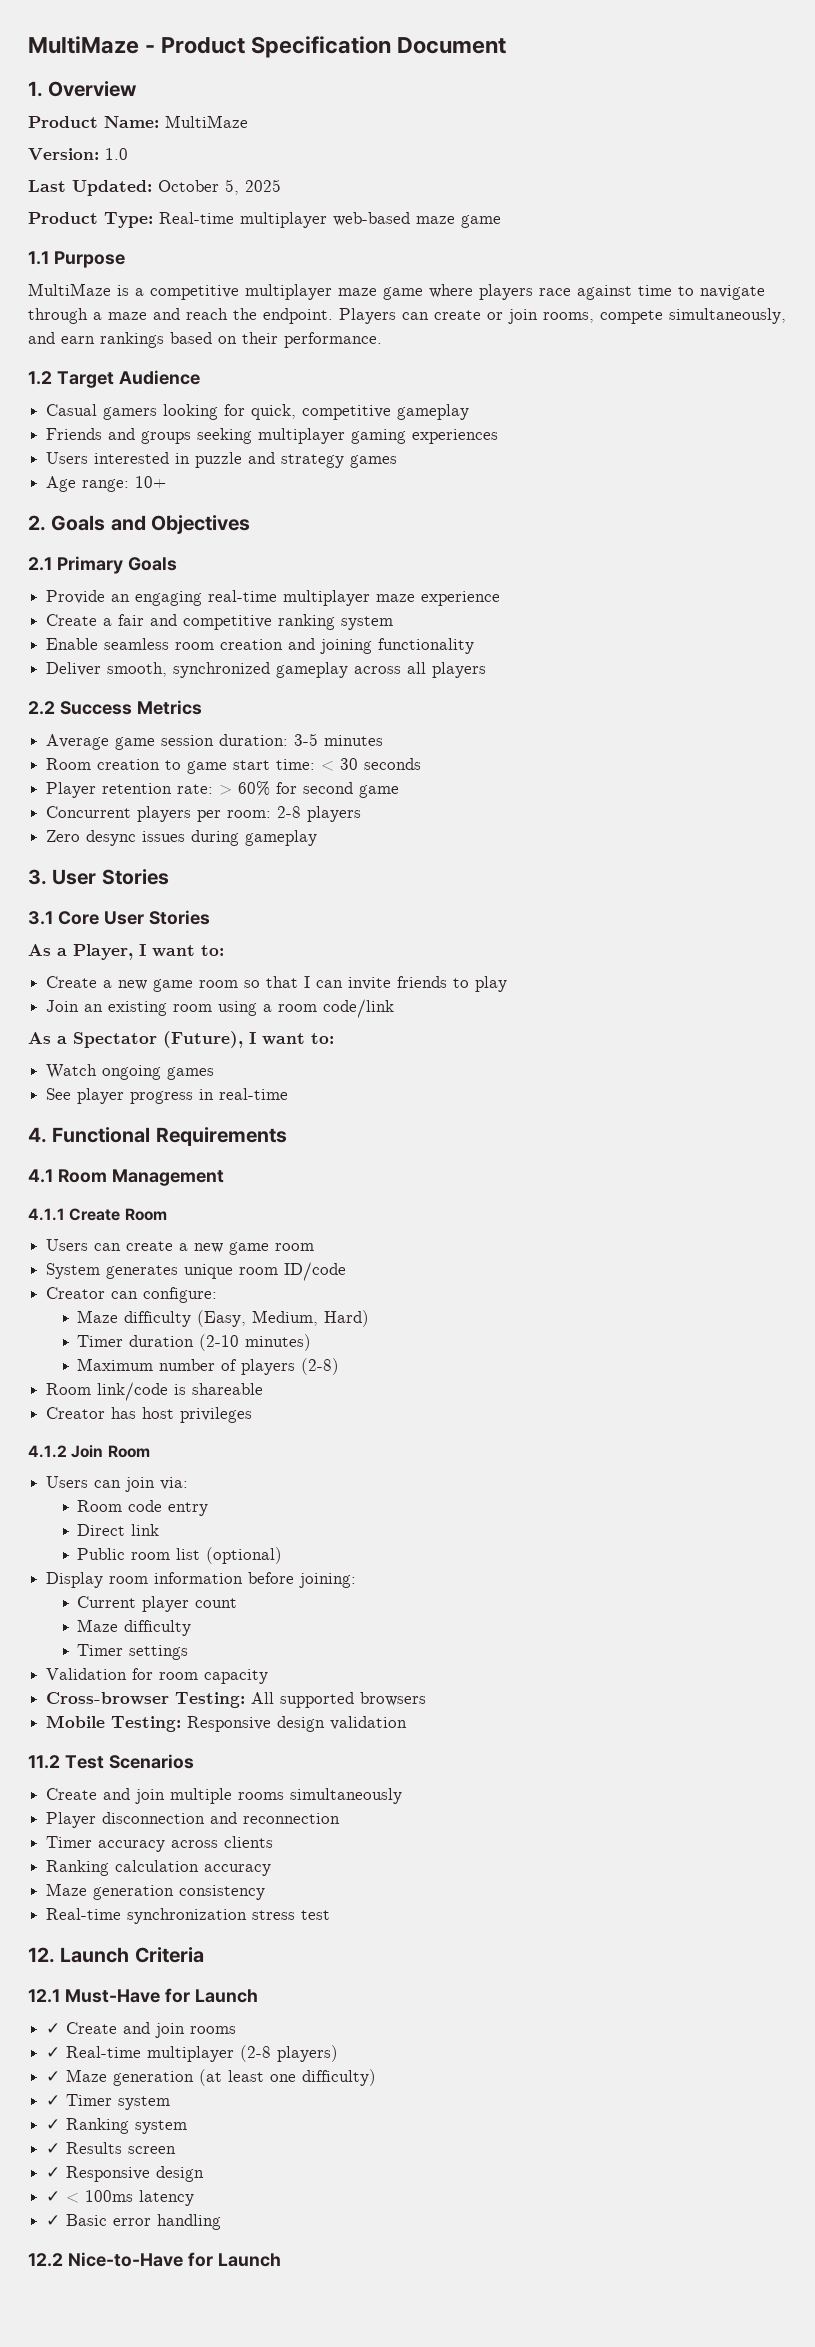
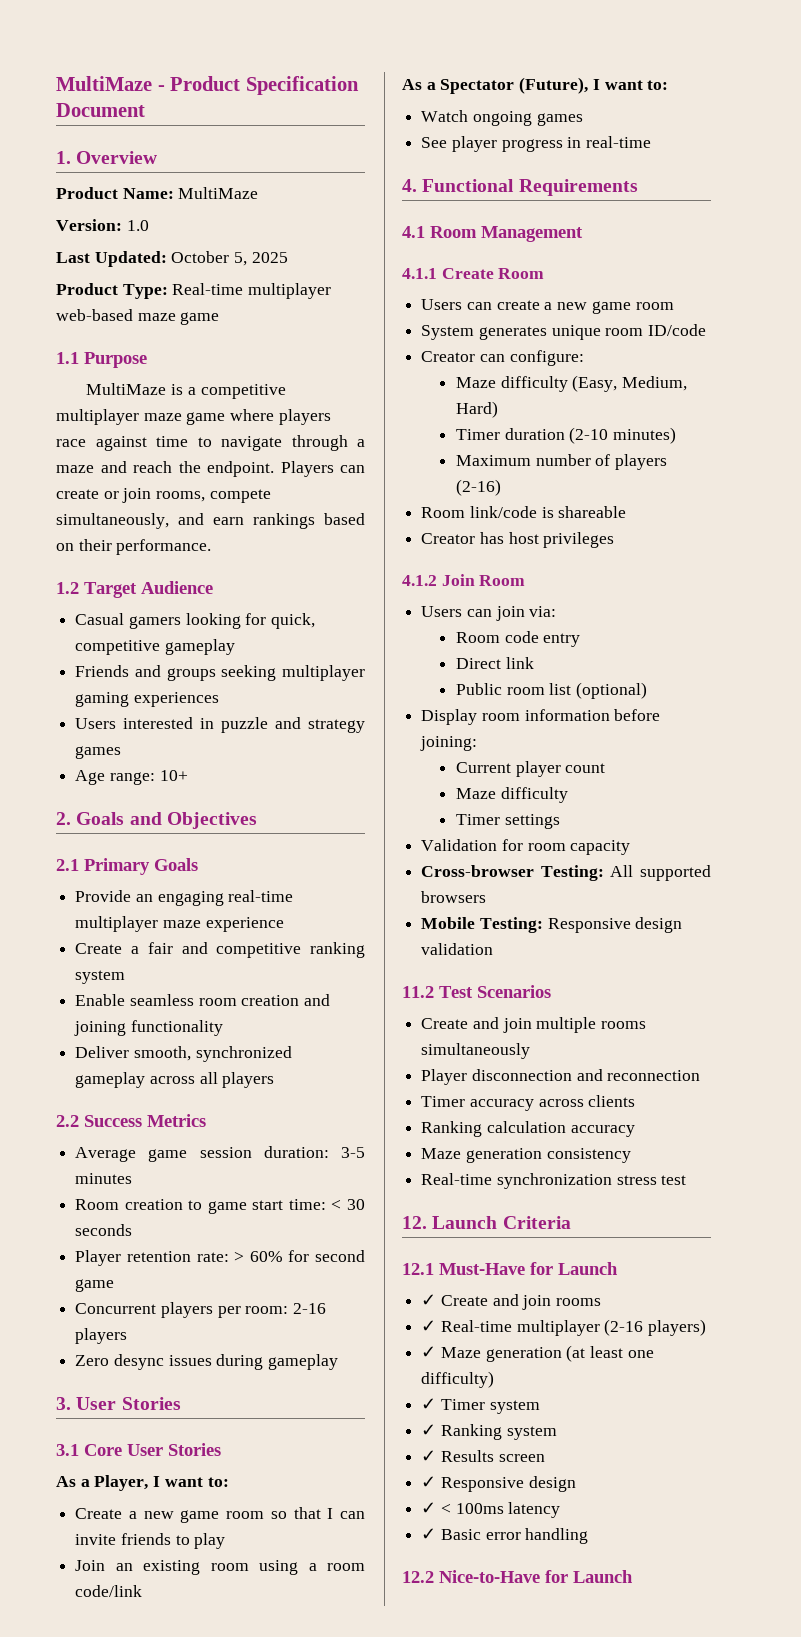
[277,806,302,818] 2-8 -> [293,1303,327,1314] 2-16
[301,1358,340,1375] (2-8) -> [455,479,501,496] (2-16)
[240,2045,272,2062] (2-8 -> [604,1319,644,1336] (2-16

